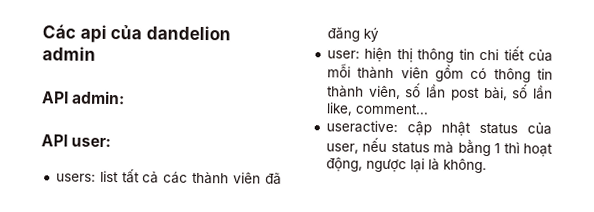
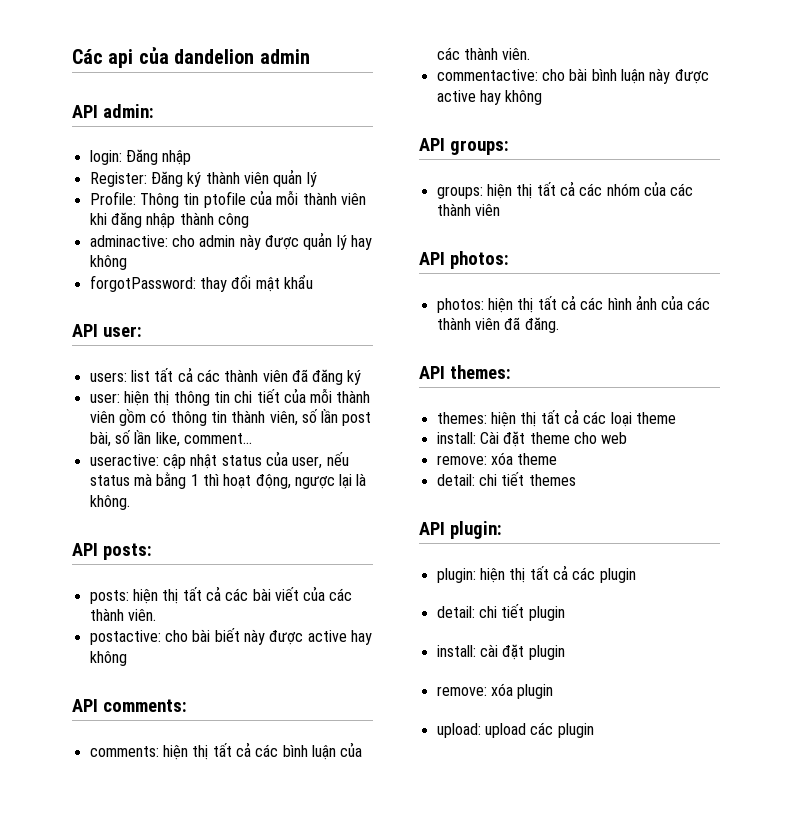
(126, 97) none -> [89,149,192,165] [89,169,317,187] [89,190,366,208] [89,212,249,228] [89,232,372,250] [89,255,127,270] [89,274,313,292] // login: Đăng nhập // Register: Đăng ký thành viên quản lý // Profile: Thông tin ptofile của mỗi thành viên khi đăng nhập thành công // adminactive: cho admin này được quản lý hay không // forgotPassword: thay đổi mật khẩu
(487, 166) none -> [72,543,152,560] [89,586,353,604] [89,608,156,621] [89,628,372,645] [89,651,127,666] [72,699,187,712] [89,742,363,760] [436,47,531,60] [436,68,709,84] [436,90,543,105] [419,138,509,155] [436,181,694,199] [436,203,500,216] [419,251,509,269] [436,295,711,313] [436,317,559,333] [419,365,511,379] [436,409,676,427] [436,431,628,447] [436,452,558,465] [436,472,576,486] [419,521,502,539] [436,565,636,583] [436,604,565,621] [436,644,565,660] [436,683,554,699] [436,722,594,738] // API posts: // posts: hiện thị tất cả các bài viết của các thành viên. // postactive: cho bài biết này được active hay không // API comments: // comments: hiện thị tất cả các bình luận của các thành viên. // commentactive: cho bài bình luận này được active hay không // API groups: // groups: hiện thị tất cả các nhóm của các thành viên // API photos: // photos: hiện thị tất cả các hình ảnh của các thành viên đã đăng. // API themes: // themes: hiện thị tất cả các loại theme // install: Cài đặt theme cho web // remove: xóa theme // detail: chi tiết themes // API plugin: // plugin: hiện thị tất cả các plugin // detail: chi tiết plugin // install: cài đặt plugin // remove: xóa plugin // upload: upload các plugin

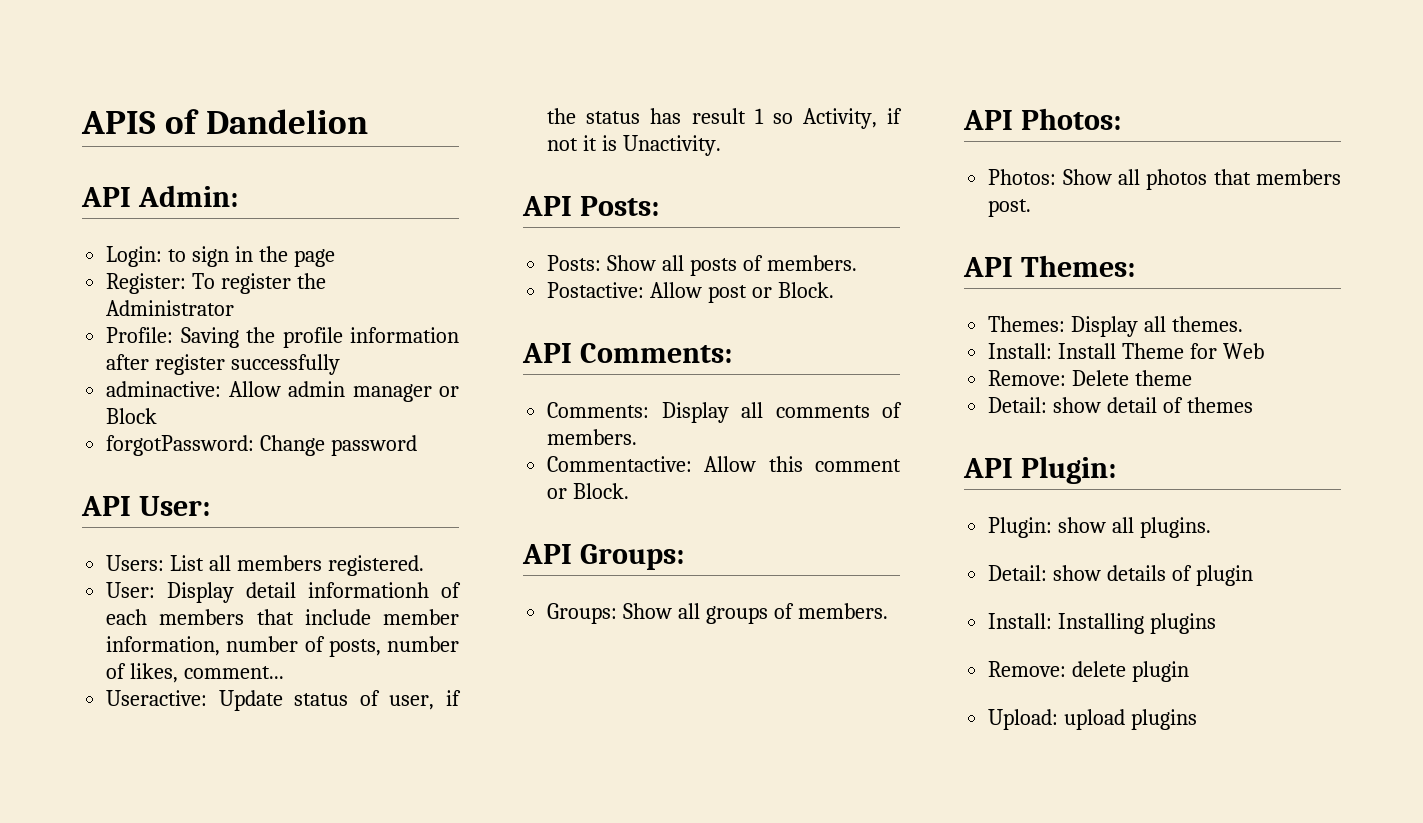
[72,47,310,68] [72,104,154,118] [89,149,192,165] [89,169,317,187] [89,190,366,208] [89,212,249,228] [89,232,372,250] [89,255,127,270] [89,274,313,292] [72,324,142,337] [89,367,362,385] [89,388,371,406] [89,409,372,426] [89,430,252,447] [89,451,349,469] [89,472,367,489] [89,495,130,510] [72,543,152,560] [89,586,353,604] [89,608,156,621] [89,628,372,645] [89,651,127,666] [72,699,187,712] [89,742,363,760] [436,47,531,60] [436,68,709,84] [436,90,543,105] [419,138,509,155] [436,181,694,199] [436,203,500,216] [419,251,509,269] [436,295,711,313] [436,317,559,333] [419,365,511,379] [436,409,676,427] [436,431,628,447] [436,452,558,465] [436,472,576,486] [419,521,502,539] [436,565,636,583] [436,604,565,621] [436,644,565,660] [436,683,554,699] [436,722,594,738] Các api của dandelion admin // API admin: // login: Đăng nhập // Register: Đăng ký thành viên quản lý // Profile: Thông tin ptofile của mỗi thành viên khi đăng nhập thành công // adminactive: cho admin này được quản lý hay không // forgotPassword: thay đổi mật khẩu // API user: // users: list tất cả các thành viên đã đăng ký // user: hiện thị thông tin chi tiết của mỗi thành viên gồm có thông tin thành viên, số lần post bài, số lần like, comment... // useractive: cập nhật status của user, nếu status mà bằng 1 thì hoạt động, ngược lại là không. // API posts: // posts: hiện thị tất cả các bài viết của các thành viên. // postactive: cho bài biết này được active hay không // API comments: // comments: hiện thị tất cả các bình luận của các thành viên. // commentactive: cho bài bình luận này được active hay không // API groups: // groups: hiện thị tất cả các nhóm của các thành viên // API photos: // photos: hiện thị tất cả các hình ảnh của các thành viên đã đăng. // API themes: // themes: hiện thị tất cả các loại theme // install: Cài đặt theme cho web // remove: xóa theme // detail: chi tiết themes // API plugin: // plugin: hiện thị tất cả các plugin // detail: chi tiết plugin // install: cài đặt plugin // remove: xóa plugin // upload: upload các plugin -> [81,109,368,134] [81,185,238,207] [106,246,335,267] [106,273,327,294] [106,300,235,316] [106,327,460,348] [106,354,341,375] [106,381,459,402] [106,408,158,424] [106,435,418,456] [81,496,210,516] [106,555,424,576] [106,582,462,603] [106,609,460,625] [106,636,460,657] [106,663,285,683] [106,690,462,711] [547,108,902,129] [547,135,722,156] [522,196,659,216] [547,255,857,276] [547,282,834,303] [522,343,732,363] [547,402,902,423] [547,429,638,445] [547,456,901,472] [547,483,630,499] [522,544,684,570] [547,603,888,624] [963,108,1121,130] [988,169,1341,190] [988,199,1032,217] [963,255,1135,277] [988,316,1244,337] [988,343,1264,359] [988,370,1193,386] [988,397,1253,413] [963,456,1116,484] [988,517,1212,538] [988,565,1253,586] [988,613,1217,634] [988,661,1190,682] [988,709,1198,730] APIS of Dandelion // API Admin: // Login: to sign in the page // Register: To register the Administrator // Profile: Saving the profile information after register successfully // adminactive: Allow admin manager or Block // forgotPassword: Change password // API User: // Users: List all members registered. // User: Display detail informationh of each members that include member information, number of posts, number of likes, comment... // Useractive: Update status of user, if the status has result 1 so Activity, if not it is Unactivity. // API Posts: // Posts: Show all posts of members. // Postactive: Allow post or Block. // API Comments: // Comments: Display all comments of members. // Commentactive: Allow this comment or Block. // API Groups: // Groups: Show all groups of members. // API Photos: // Photos: Show all photos that members post. // API Themes: // Themes: Display all themes. // Install: Install Theme for Web // Remove: Delete theme // Detail: show detail of themes // API Plugin: // Plugin: show all plugins. // Detail: show details of plugin // Install: Installing plugins // Remove: delete plugin // Upload: upload plugins

